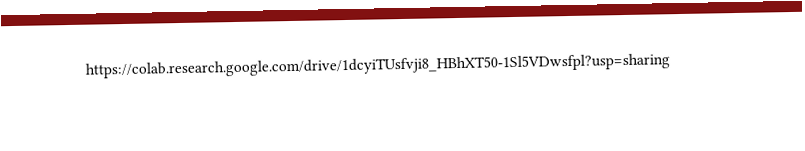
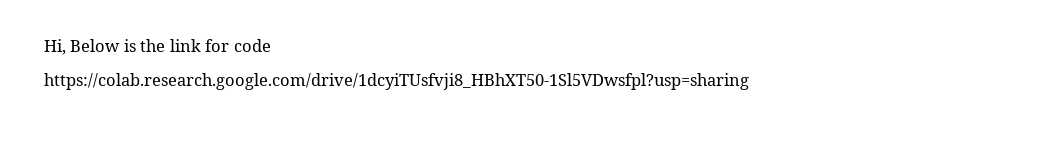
(85, 66) none -> [44,39,271,55] Hi, Below is the link for code //

